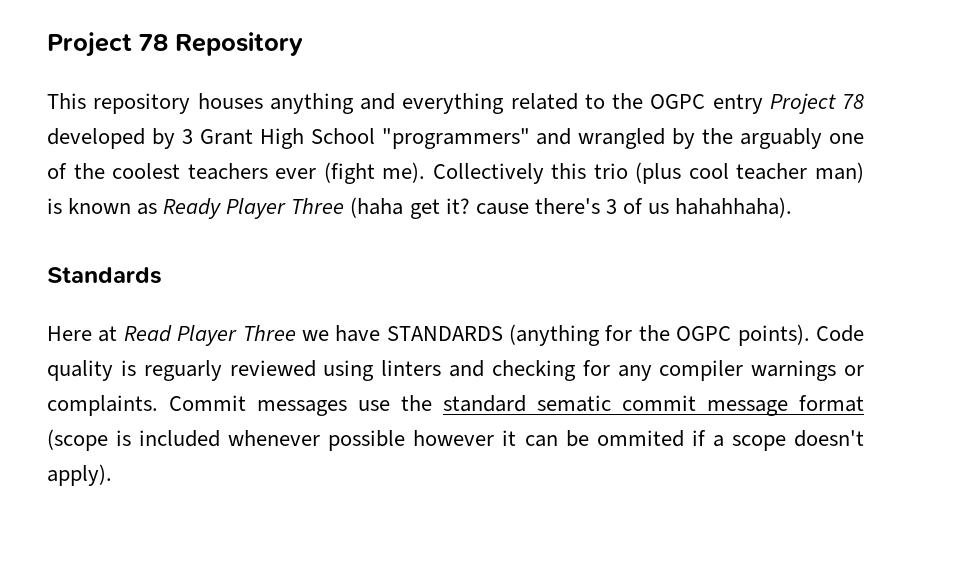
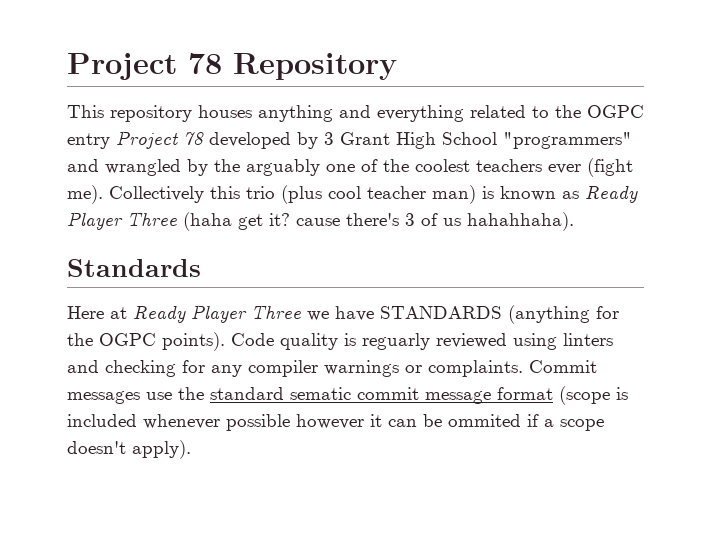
[123,325,172,342] Read -> [133,306,186,323] Ready

